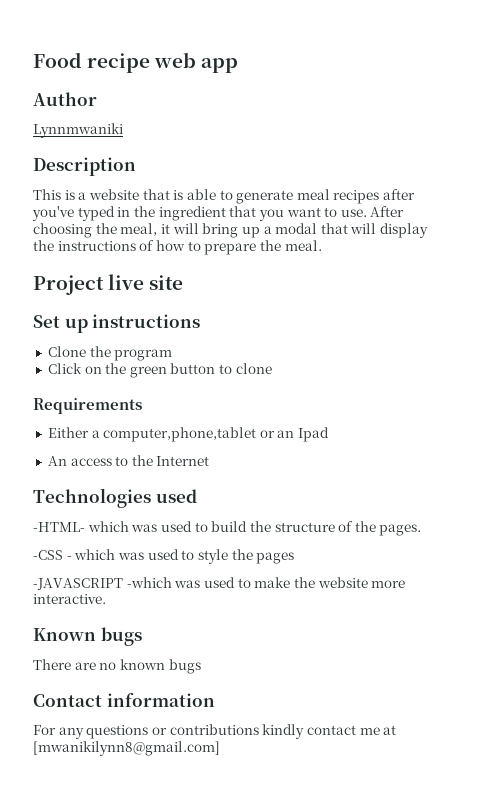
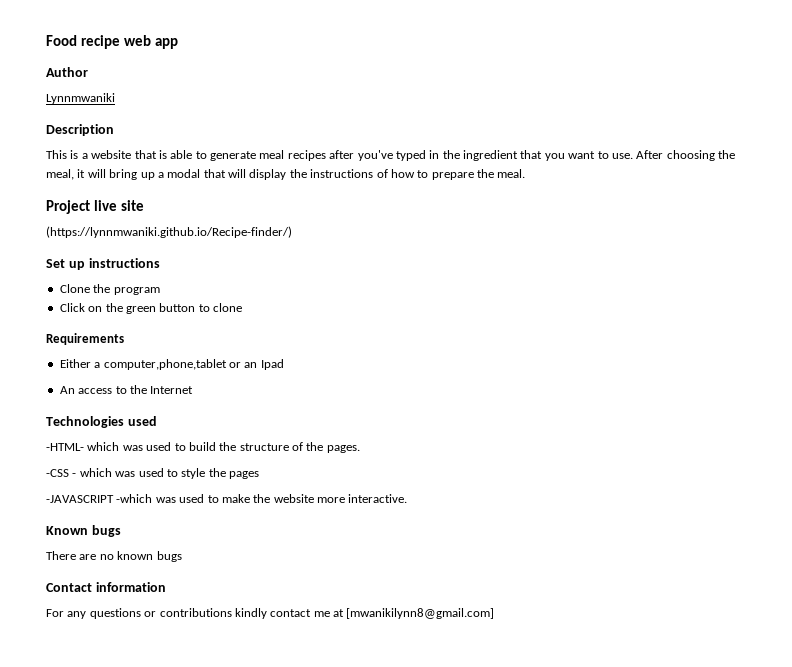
(184, 282) none -> [46,226,292,238] // (https://lynnmwaniki.github.io/Recipe-finder/)

